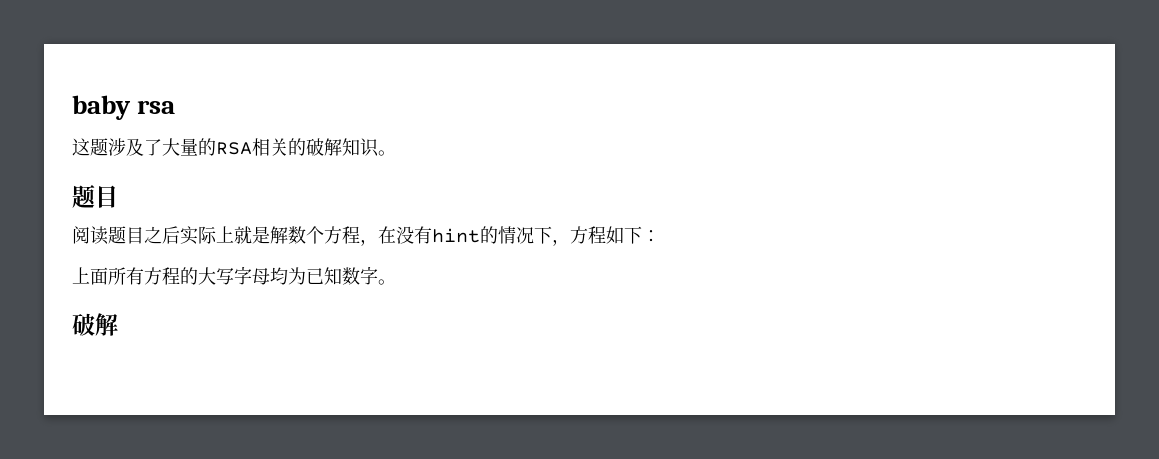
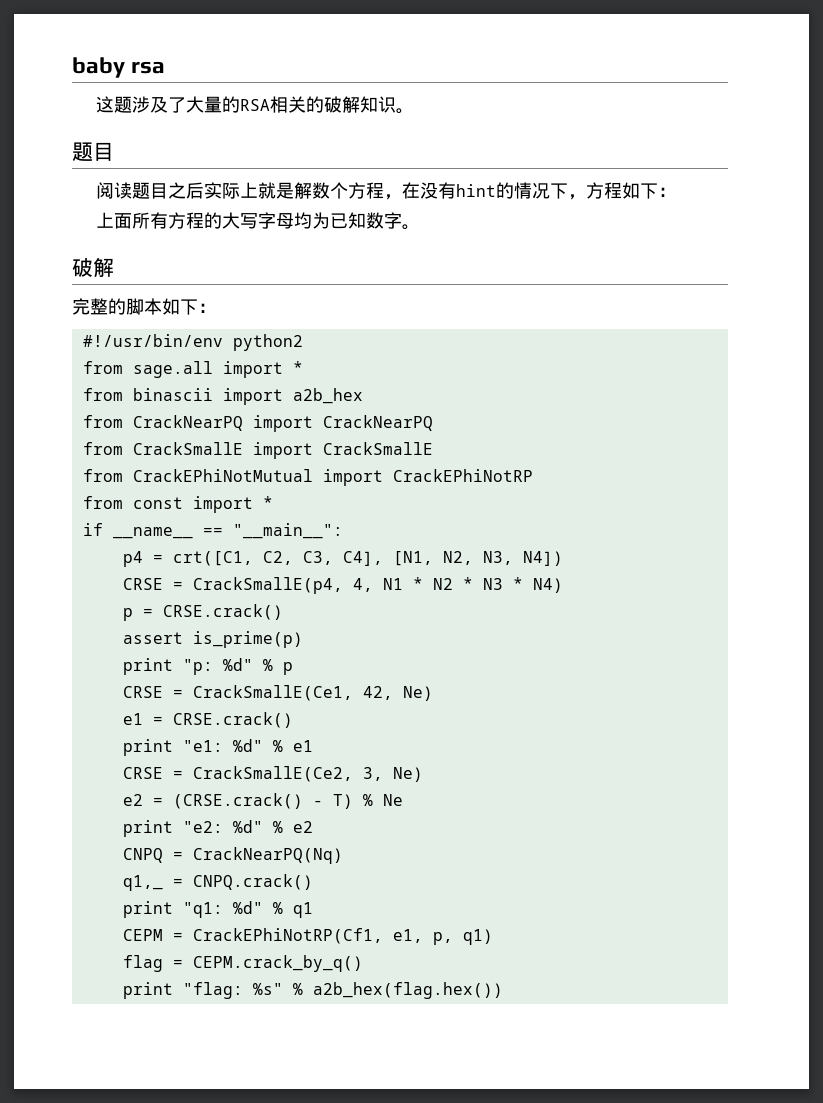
(118, 324) none -> [72,298,216,315] [82,334,303,351] [82,361,303,378] [82,388,363,405] [82,415,433,432] [82,442,433,459] [82,469,533,486] [82,496,273,513] [82,523,343,539] [122,551,563,567] [122,577,563,594] [122,604,283,621] [122,631,303,648] [122,658,293,675] [122,685,433,701] [122,712,293,728] [122,739,313,756] [122,766,423,782] [122,793,403,809] [122,820,313,837] [122,847,343,864] [122,874,313,891] [122,901,313,918] [122,928,493,945] [122,955,363,972] [122,982,503,999] // 完整的脚本如下： // #!/usr/bin/env python2 // from sage.all import * // from binascii import a2b_hex // from CrackNearPQ import CrackNearPQ // from CrackSmallE import CrackSmallE // from CrackEPhiNotMutual import CrackEPhiNotRP // from const import * // if __name__ == "__main__": // p4 = crt([C1, C2, C3, C4], [N1, N2, N3, N4]) // CRSE = CrackSmallE(p4, 4, N1 * N2 * N3 * N4) // p = CRSE.crack() // assert is_prime(p) // print "p: %d" % p // CRSE = CrackSmallE(Ce1, 42, Ne) // e1 = CRSE.crack() // print "e1: %d" % e1 // CRSE = CrackSmallE(Ce2, 3, Ne) // e2 = (CRSE.crack() - T) % Ne // print "e2: %d" % e2 // CNPQ = CrackNearPQ(Nq) // q1,_ = CNPQ.crack() // print "q1: %d" % q1 // CEPM = CrackEPhiNotRP(Cf1, e1, p, q1) // flag = CEPM.crack_by_q() // print "flag: %s" % a2b_hex(flag.hex())

